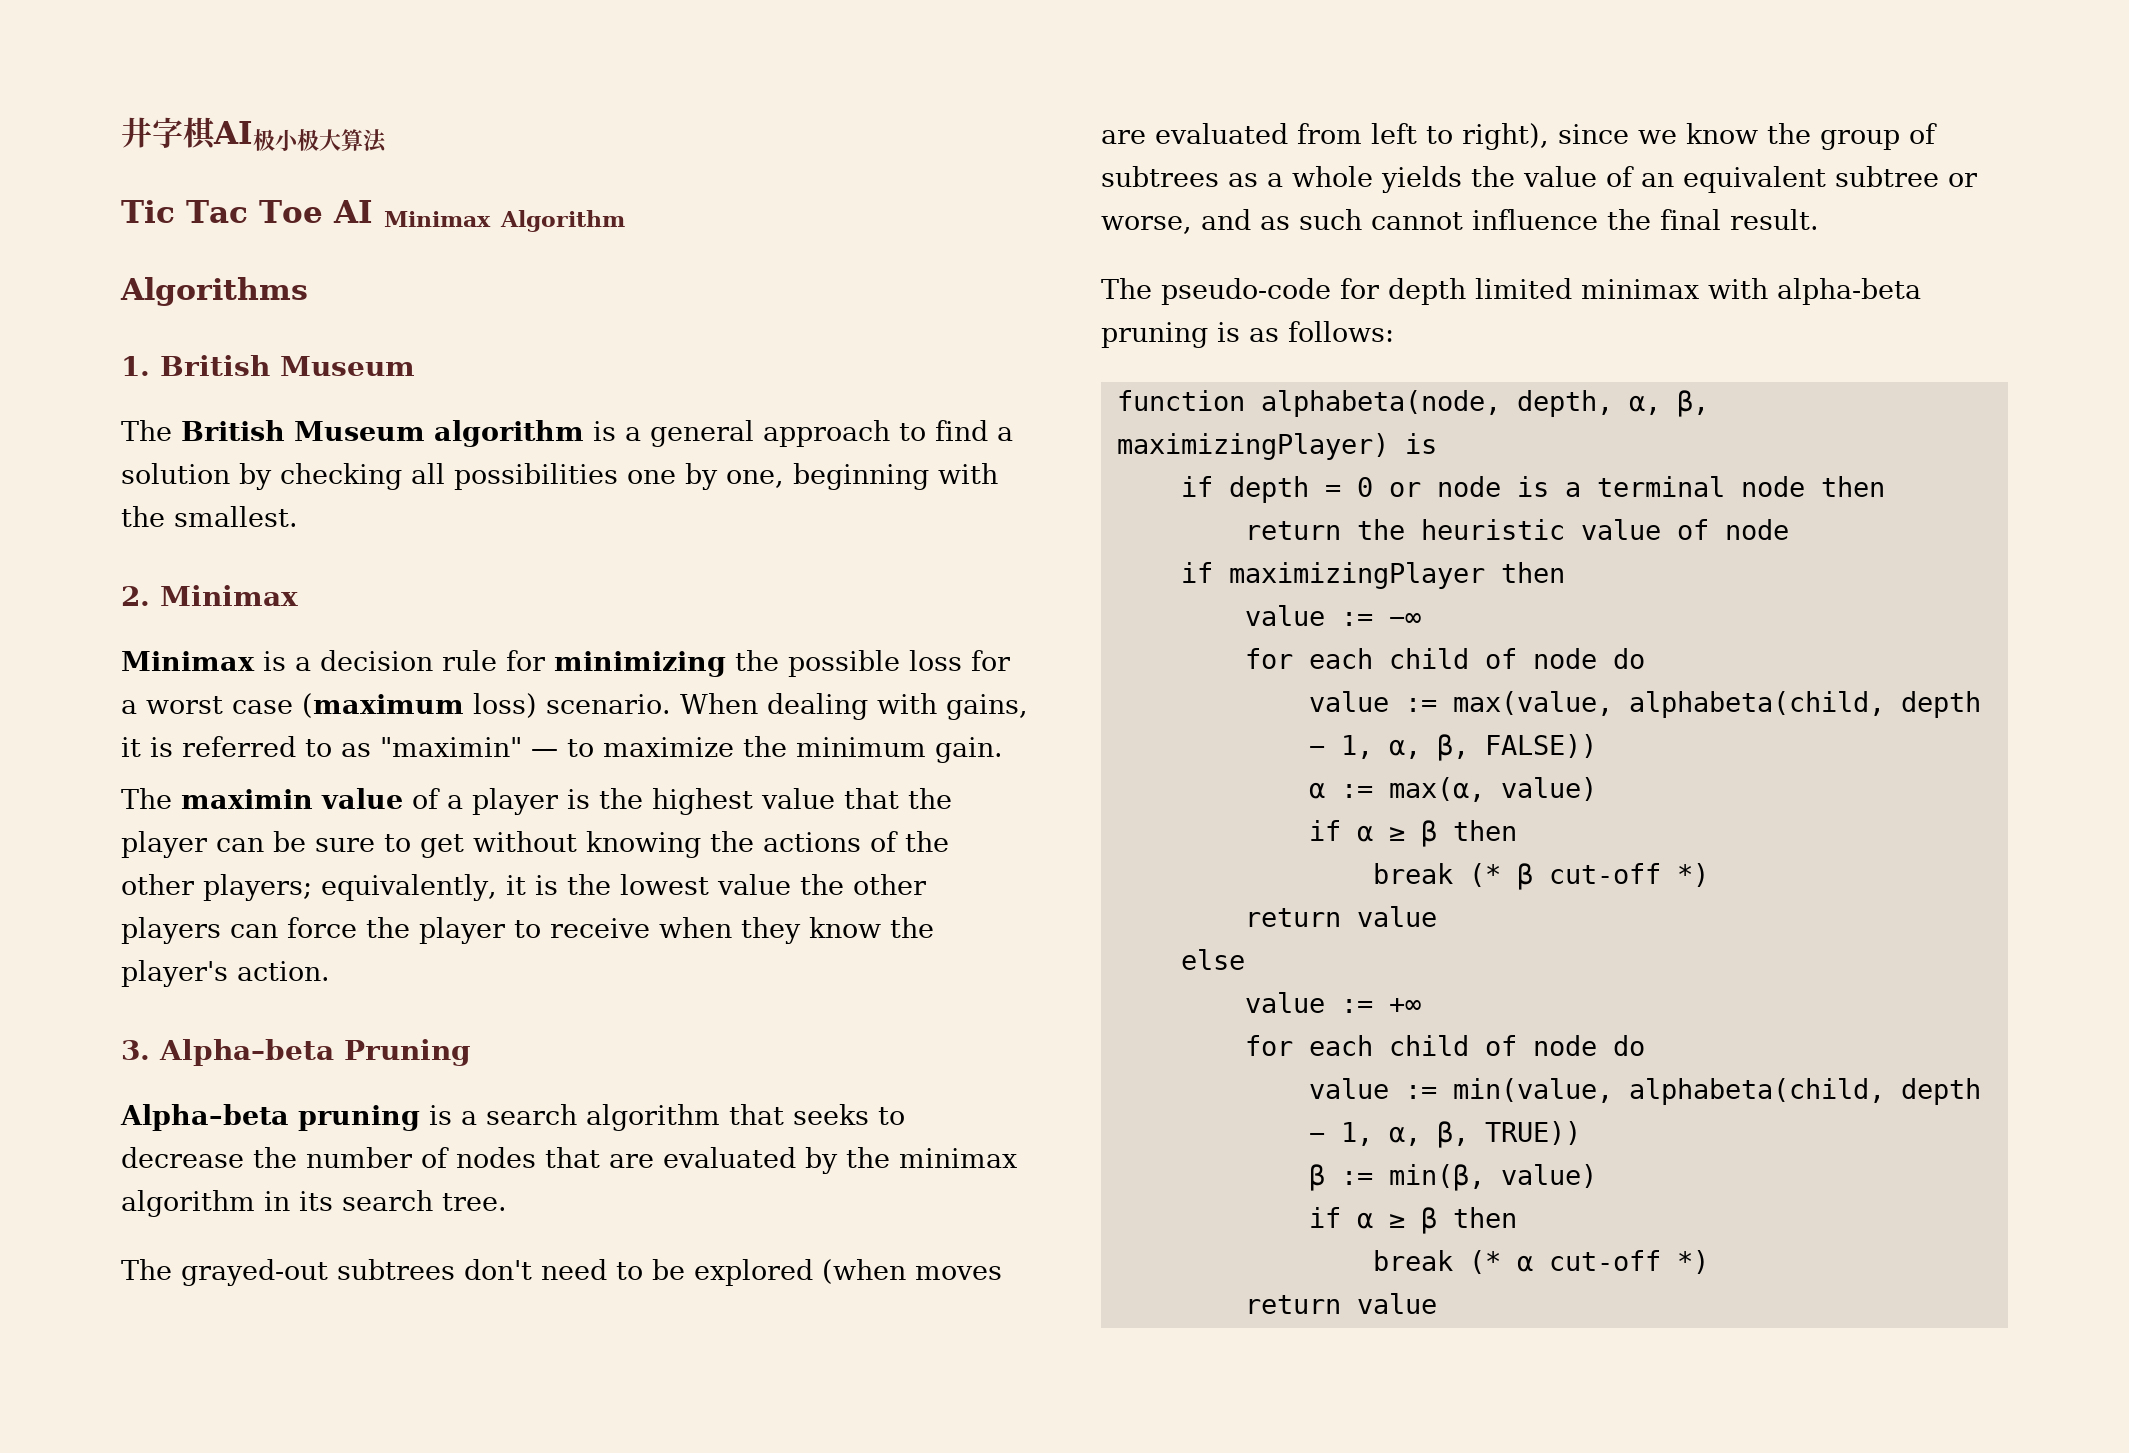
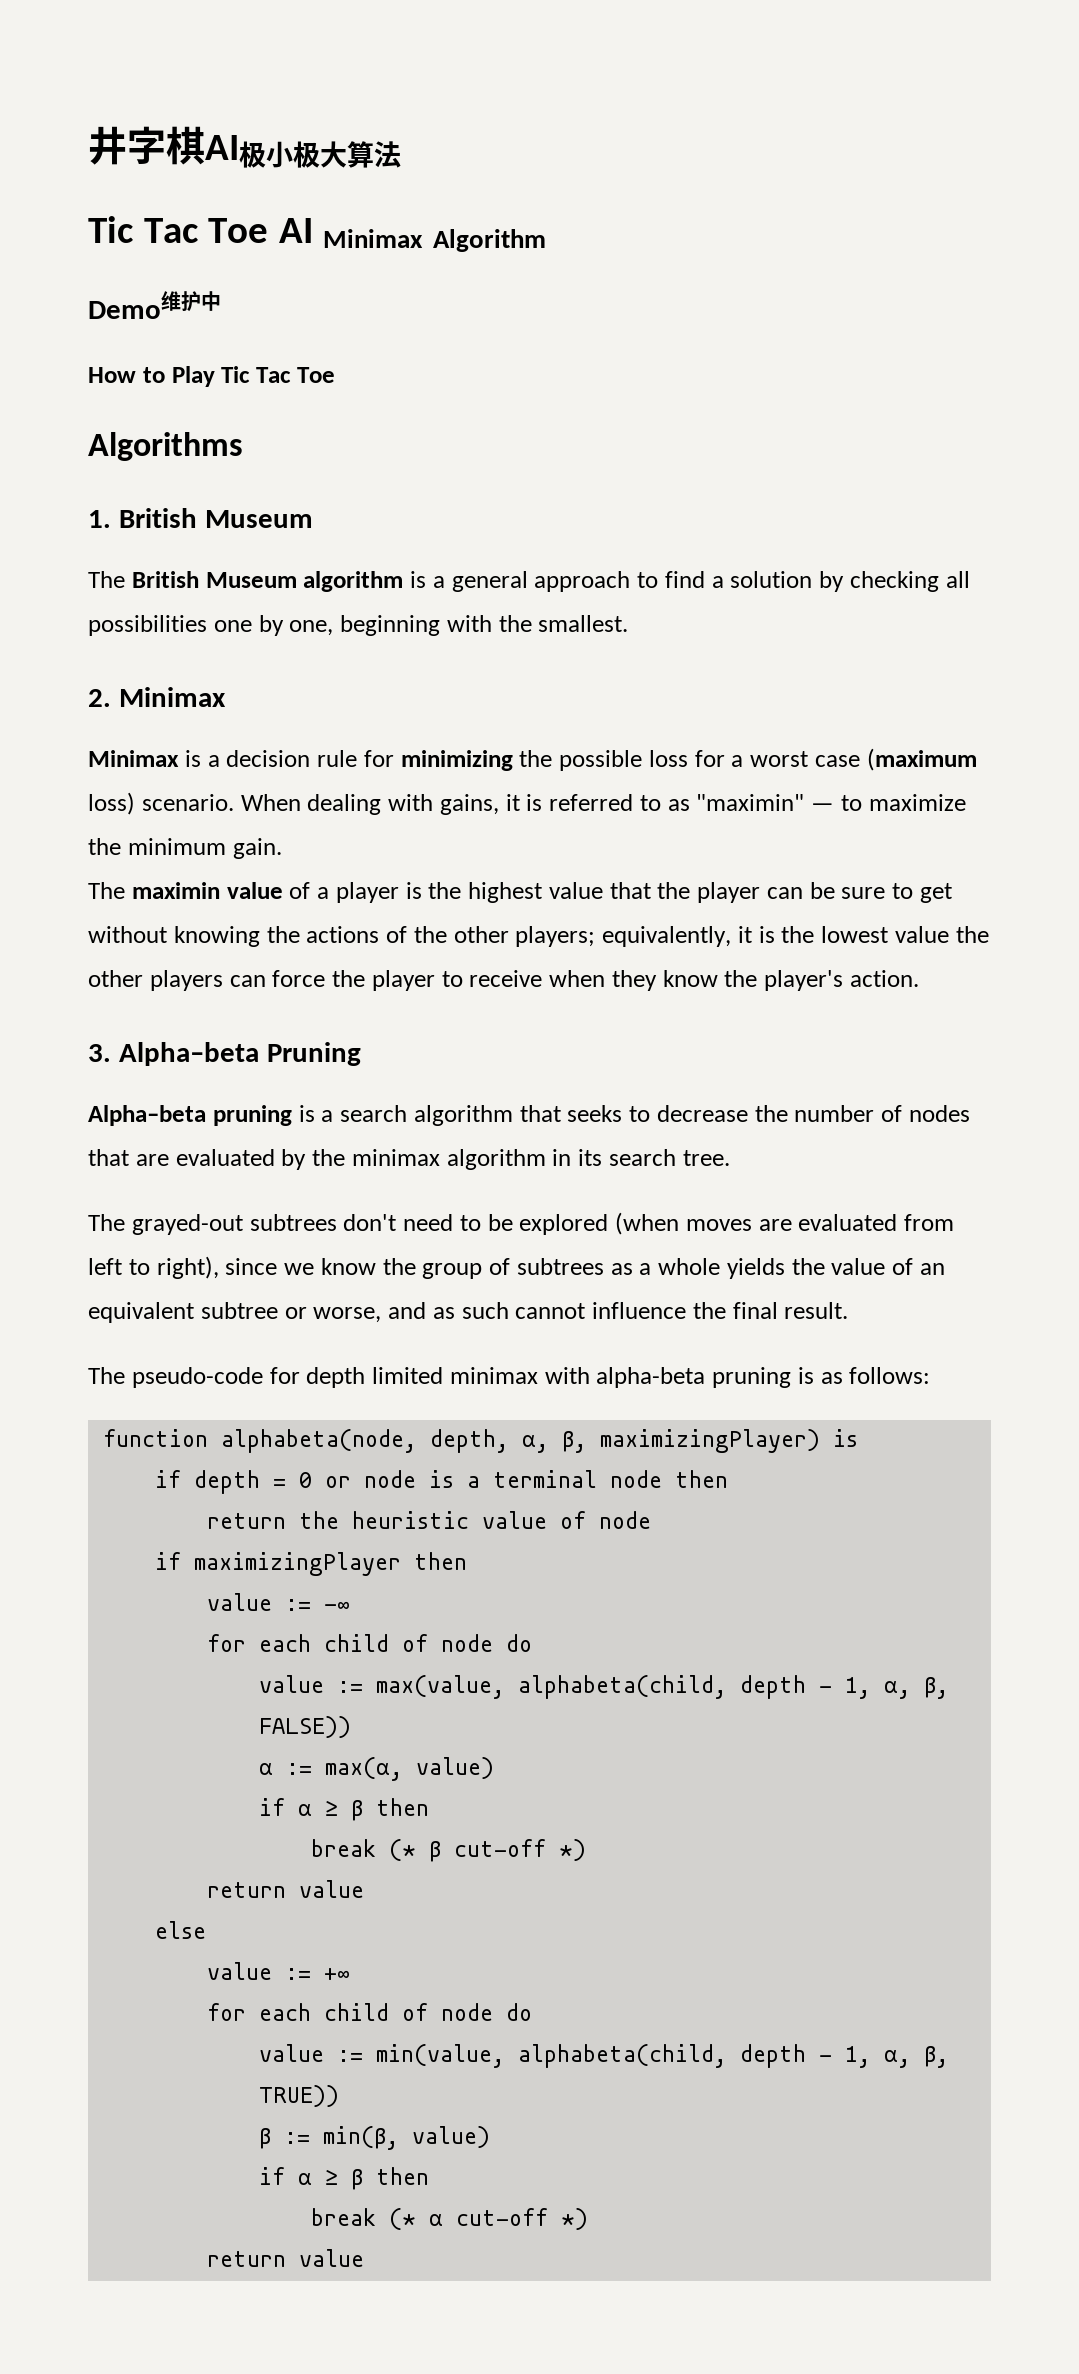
(625, 221) none -> [88,291,221,319] [88,366,335,387] // Demo维护中 // How to Play Tic Tac Toe

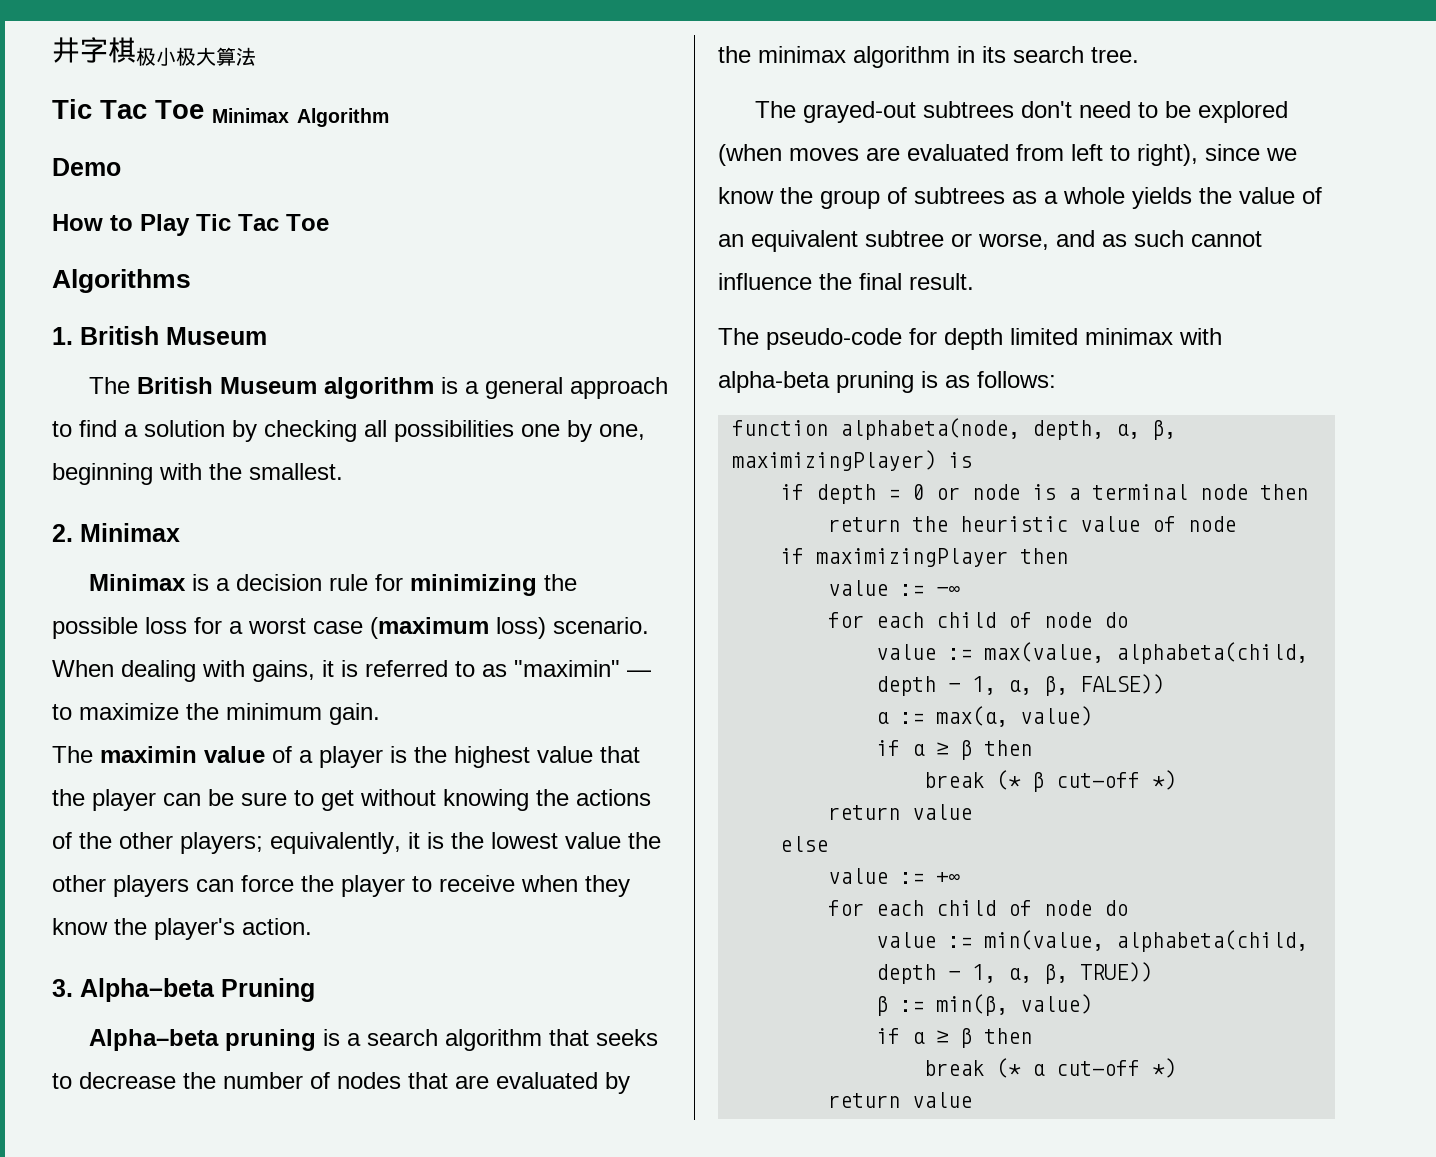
[205,135,239,160] AI -> (136, 50) none
[278,218,313,243] AI -> (204, 109) none
[161,291,221,312] 维护中 -> (121, 167) none

